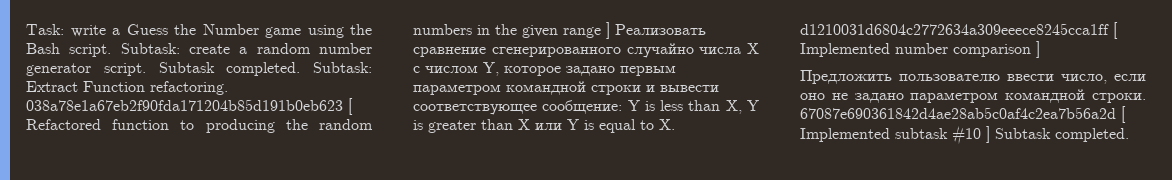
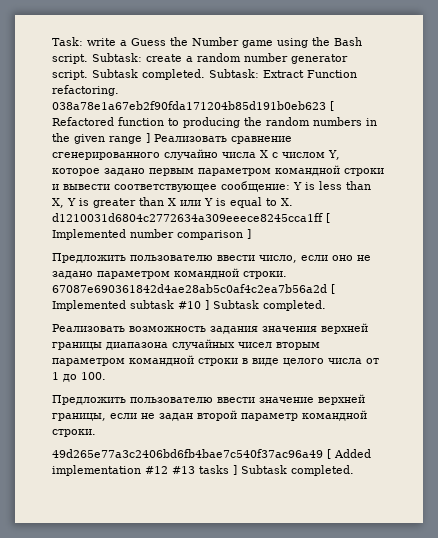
(1129, 135) none -> [52,323,368,334] [52,339,320,350] [52,355,379,366] [52,372,106,382] [52,394,365,405] [52,410,367,421] [52,429,96,437] [52,449,371,459] [52,465,354,476] // Реализовать возможность задания значения верхней границы диапазона случайных чисел вторым параметром командной строки в виде целого числа от 1 до 100. // Предложить пользователю ввести значение верхней границы, если не задан второй параметр командной строки. // 49d265e77a3c2406bd6fb4bae7c540f37ac96a49 [ Added implementation #12 #13 tasks ] Subtask completed.

